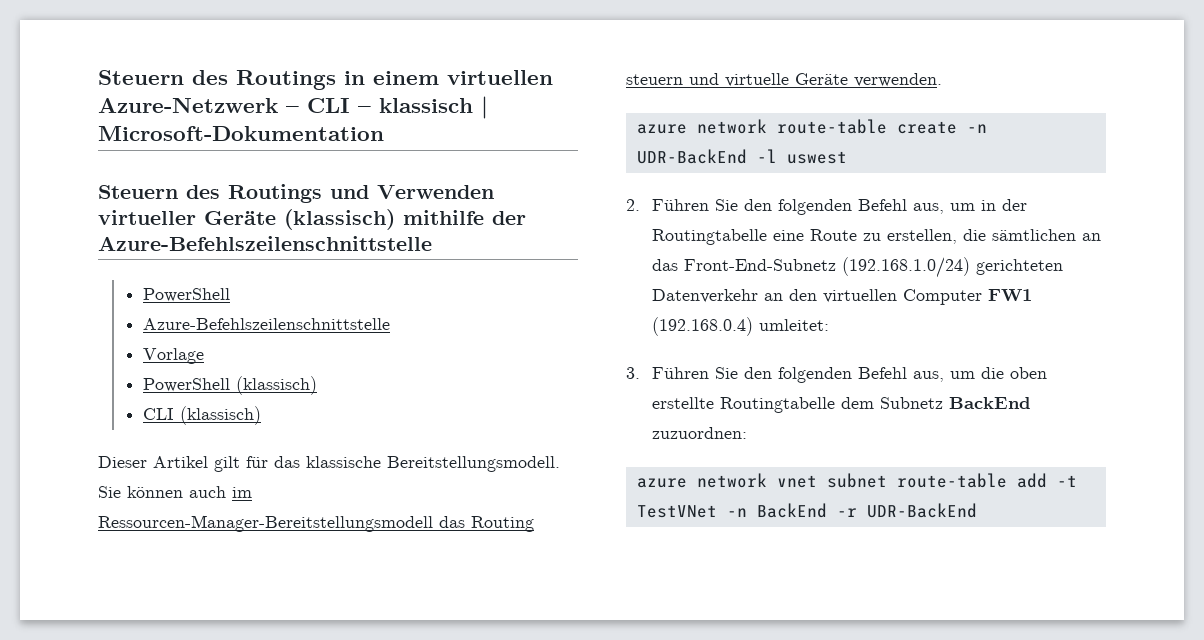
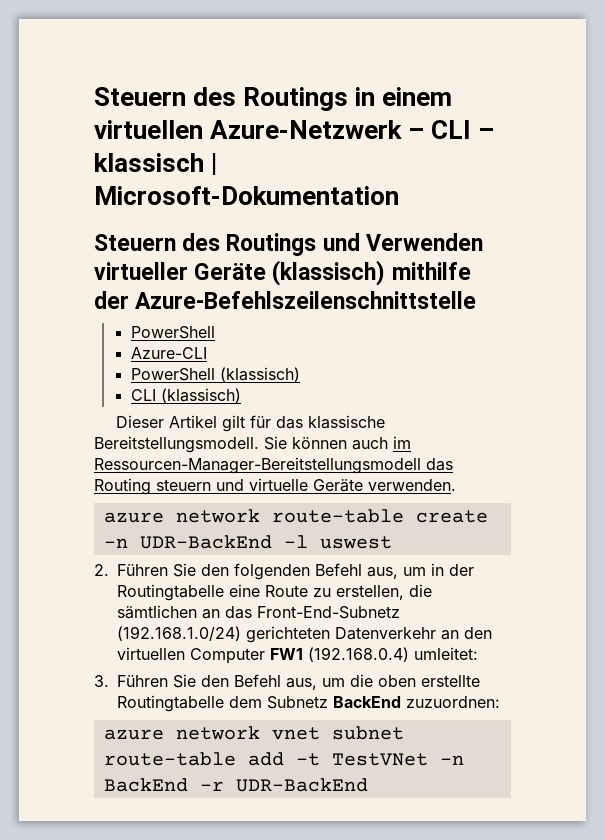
[143,318,391,330] [143,348,205,364] Azure-Befehlszeilenschnittstelle // Vorlage -> [130,347,207,359] Azure-CLI
[777,367,852,383] folgenden -> (229, 681) none

